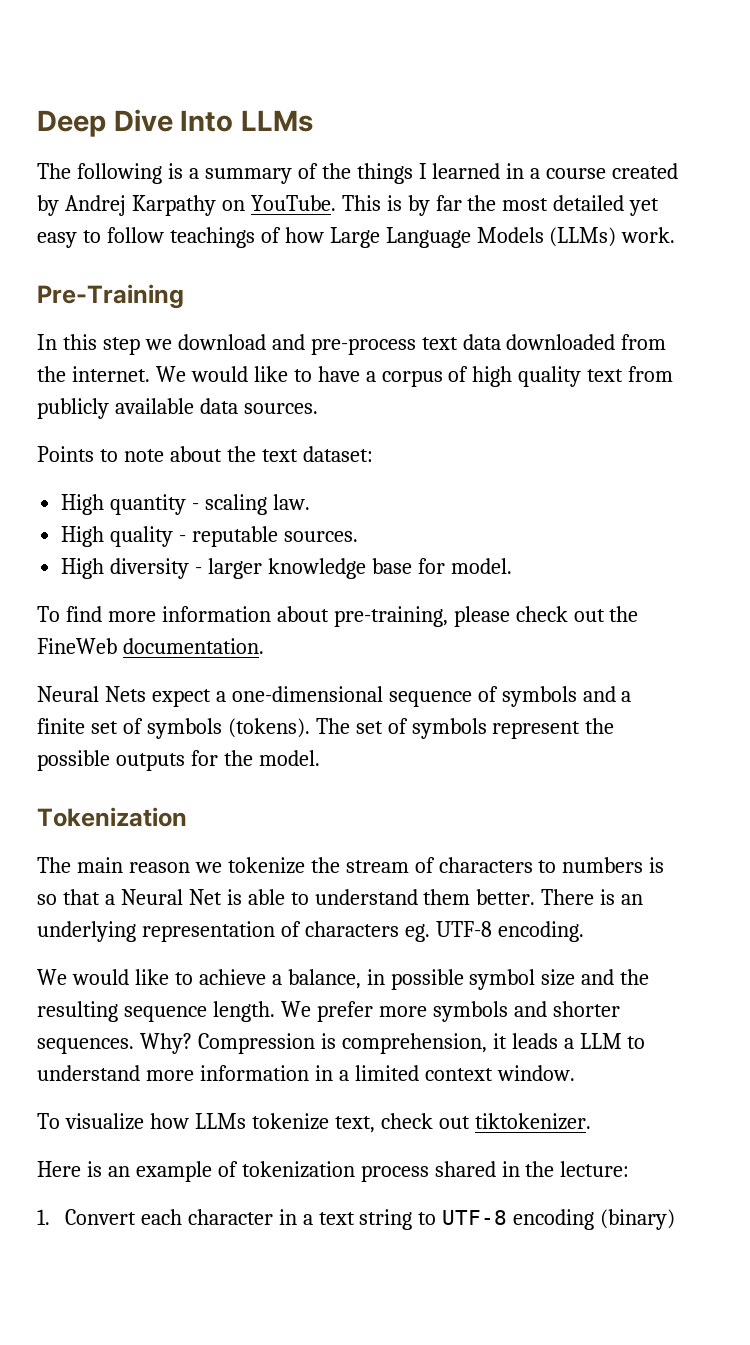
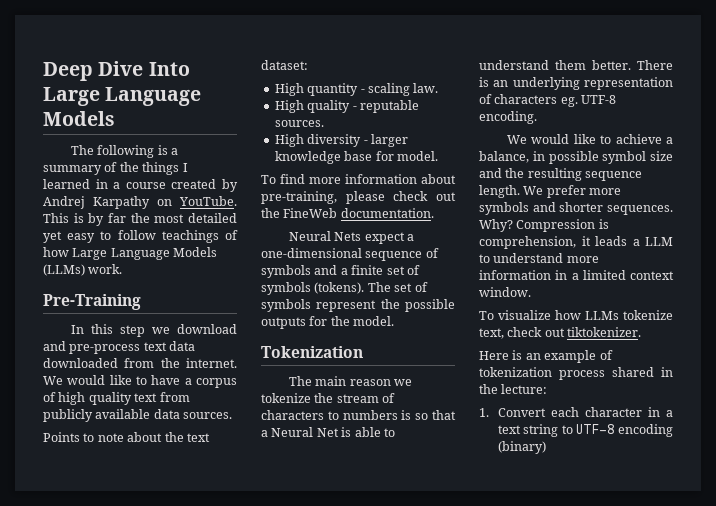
[241,110,314,132] LLMs -> [43,87,202,106] [43,111,115,126] Large Language Models

